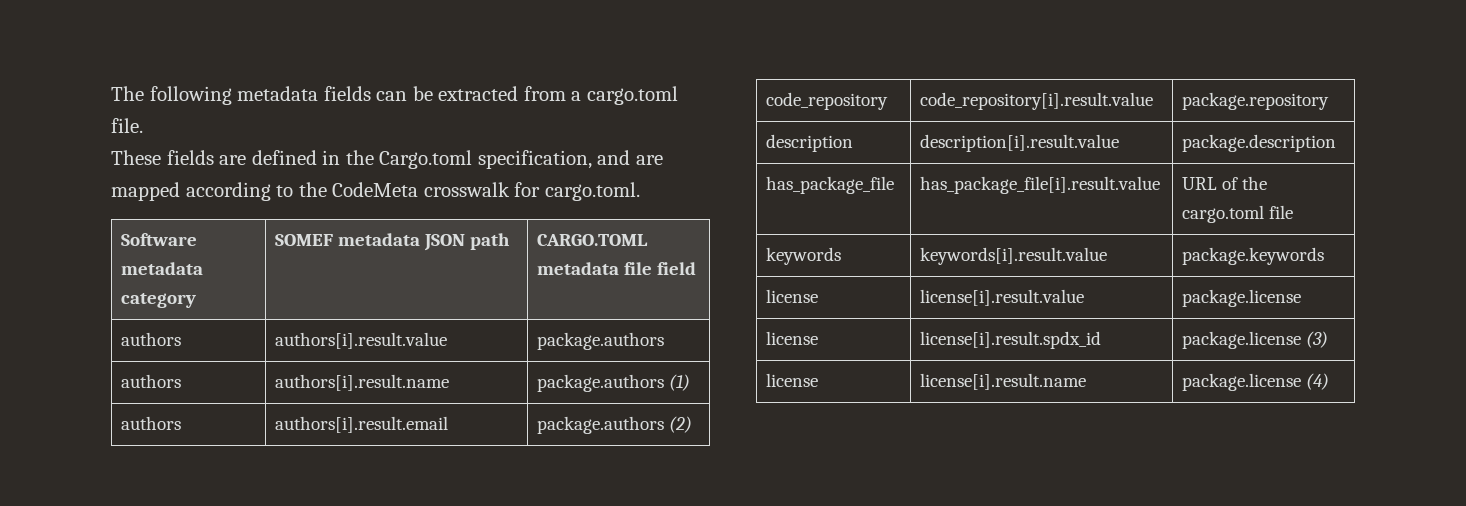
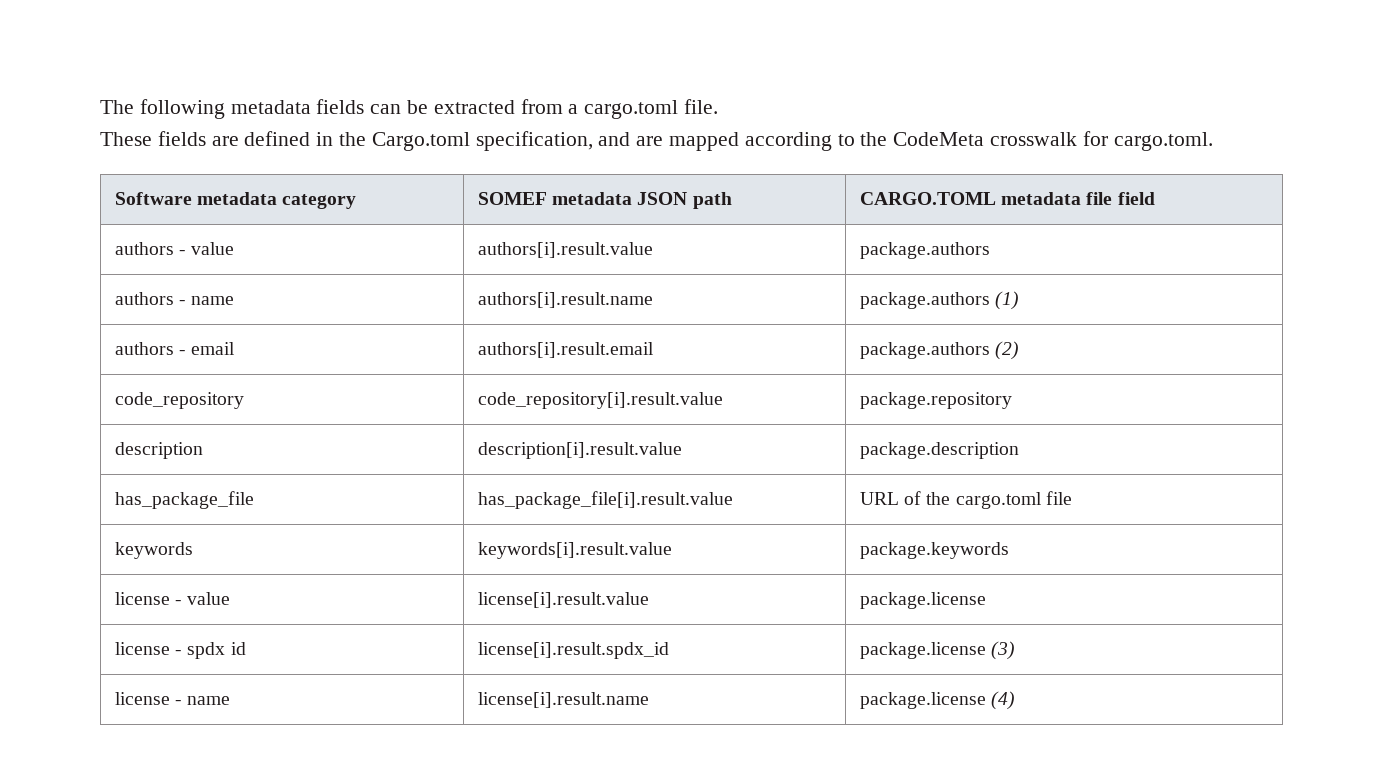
(182, 339) none -> [179,242,235,255] - value
(182, 381) none -> [179,296,235,305] - name
(182, 423) none -> [179,342,236,355] - email
(819, 296) none -> [175,592,231,605] - value
(819, 338) none -> [175,642,246,659] - spdx id
(819, 380) none -> [175,696,231,705] - name

